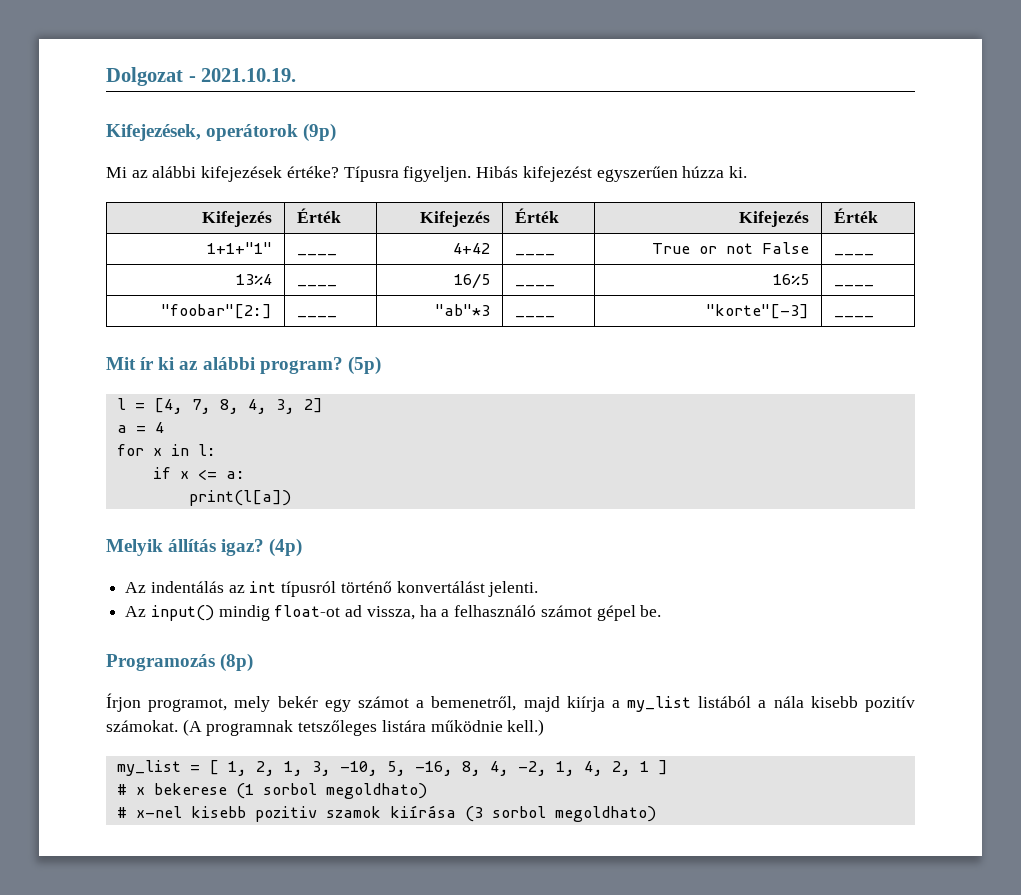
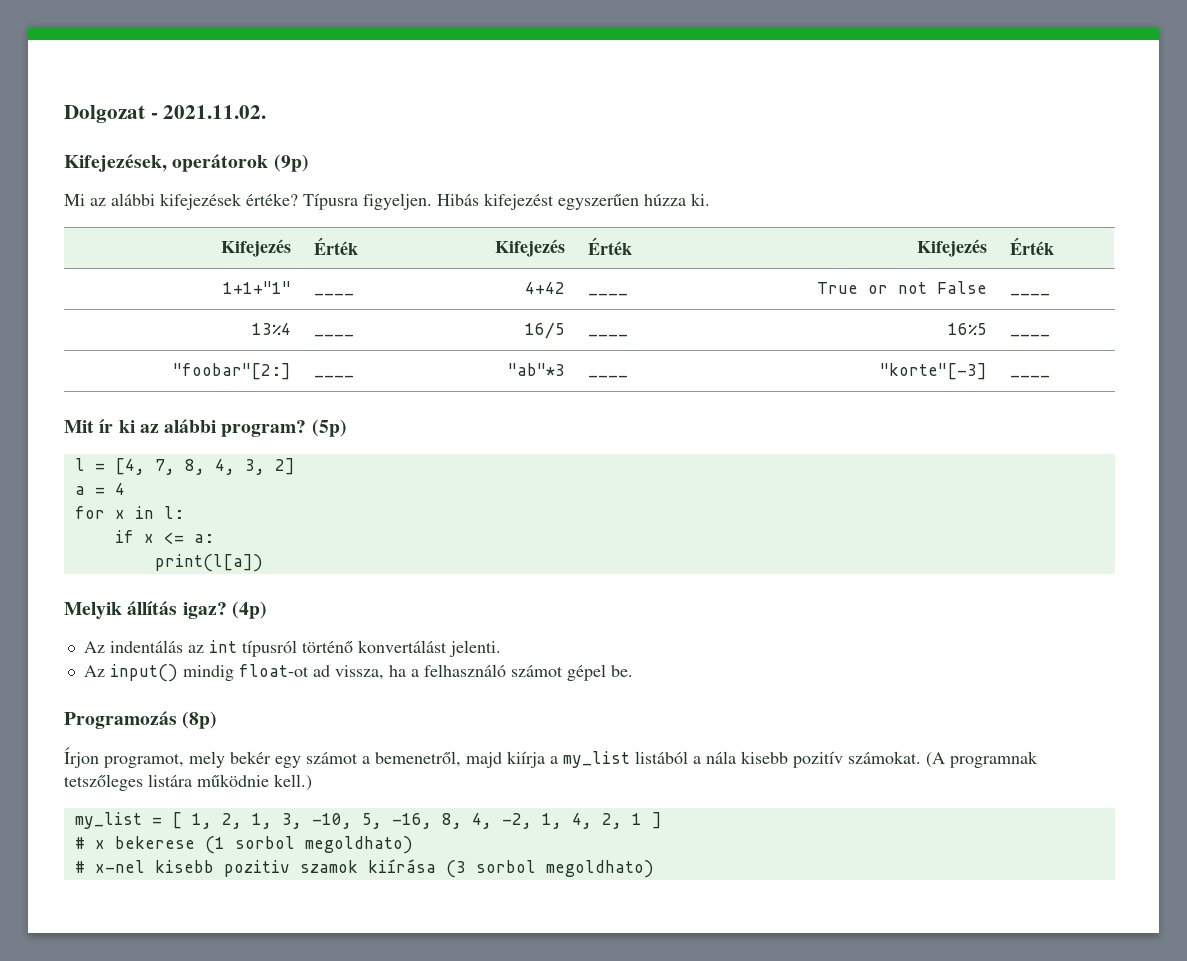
[201,68,297,82] 2021.10.19. -> [163,105,267,119] 2021.11.02.

